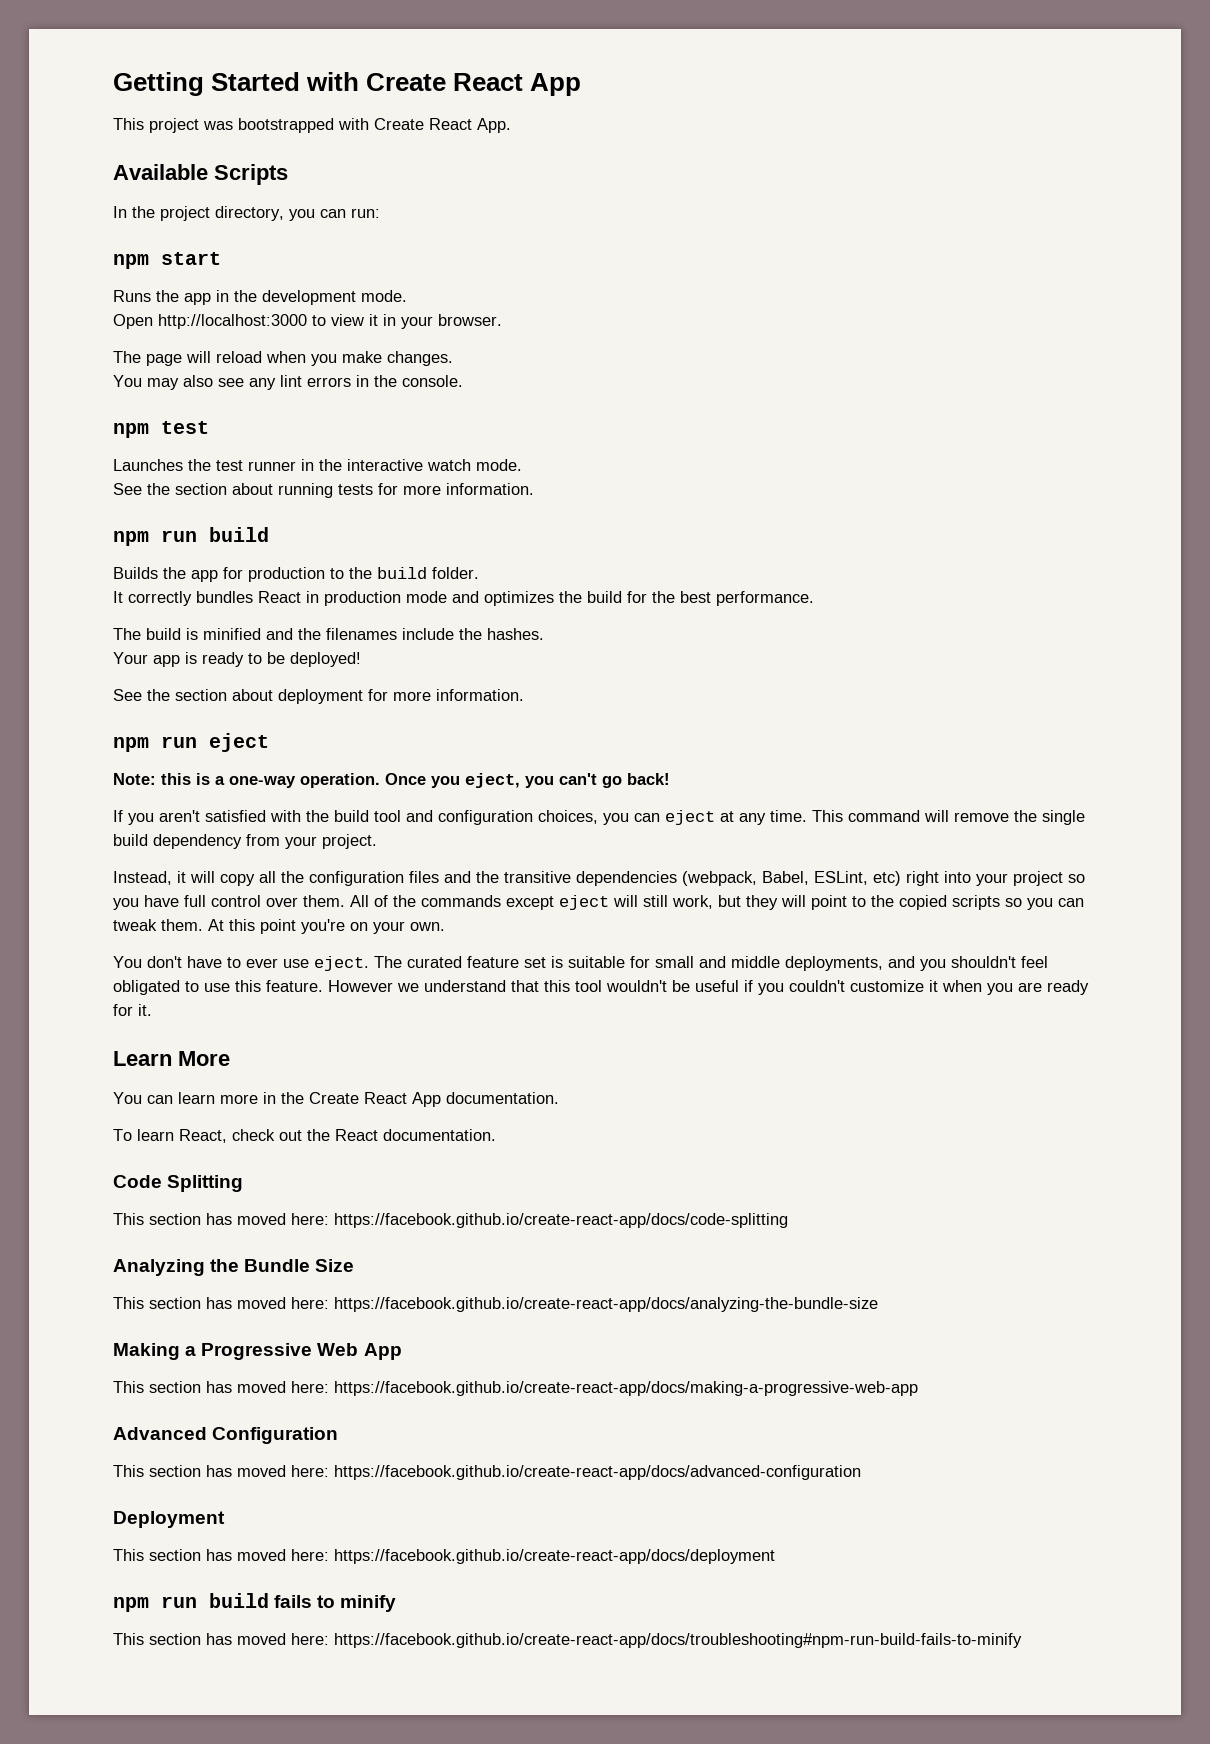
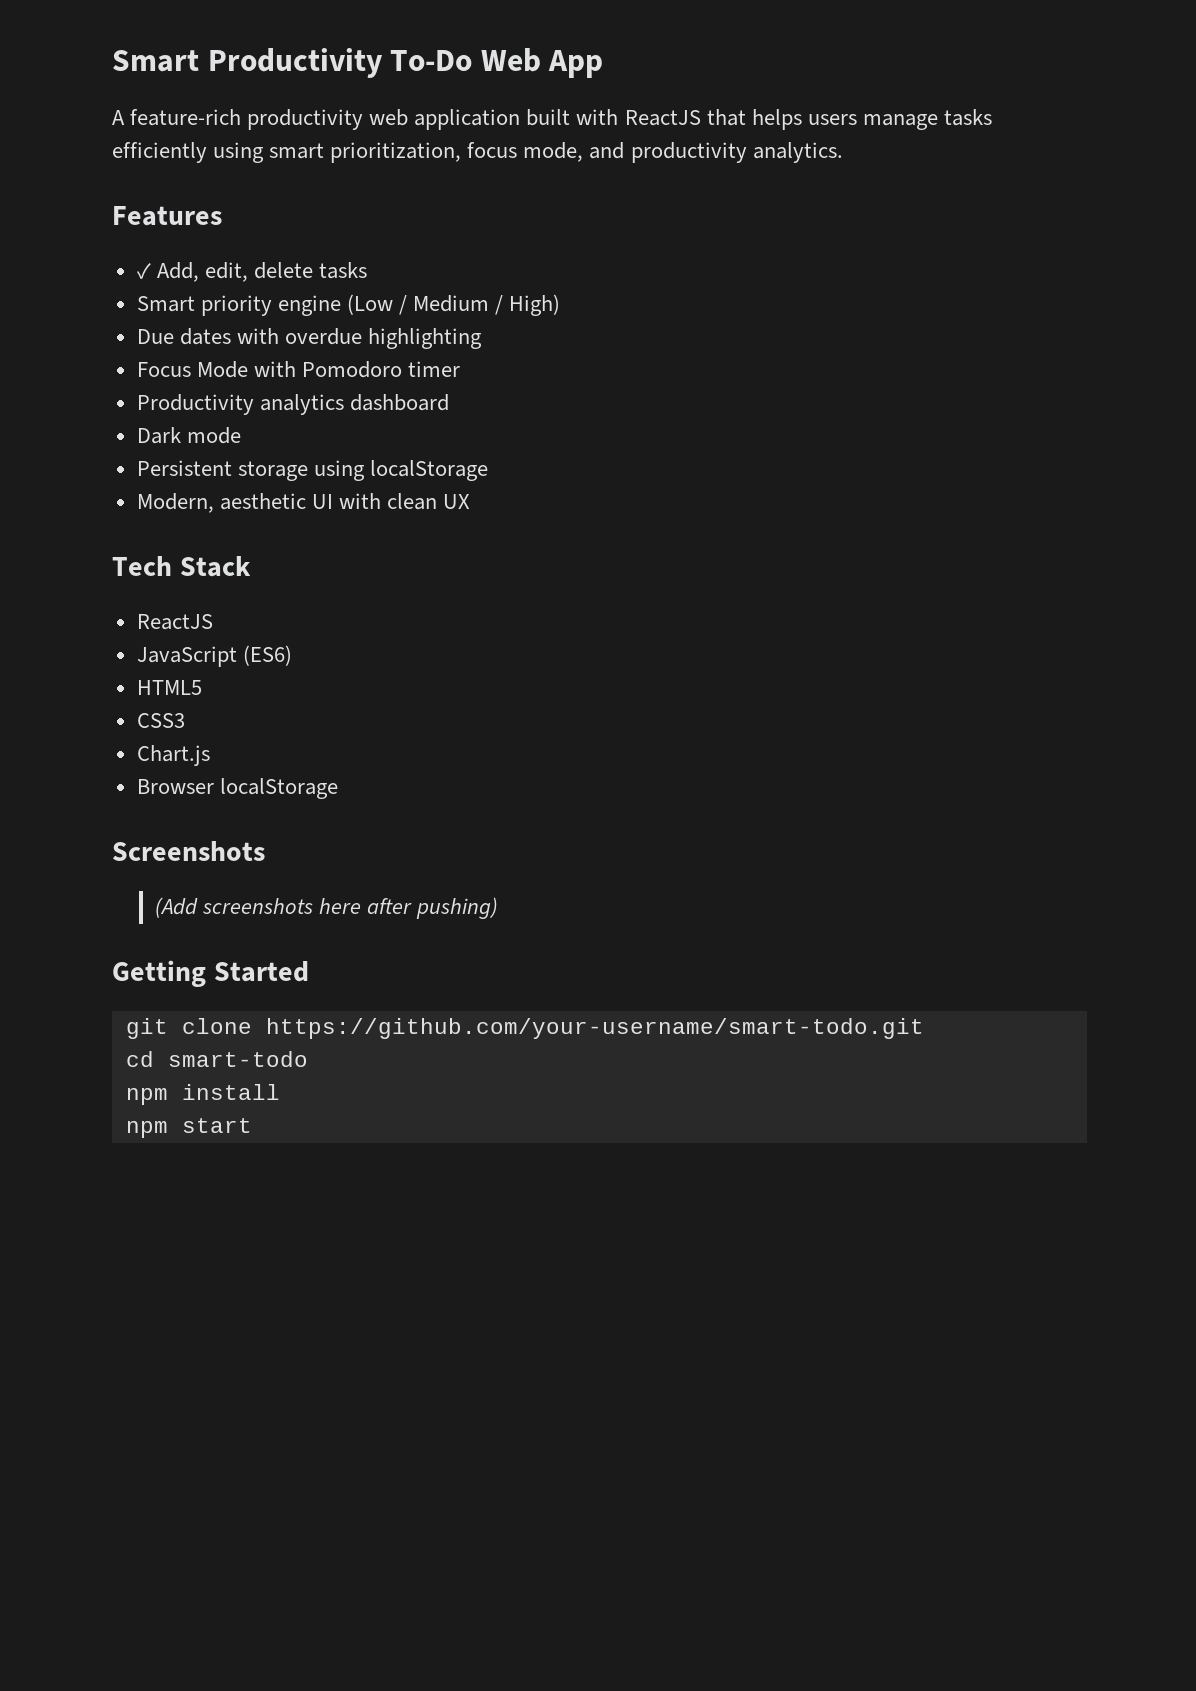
[113,72,582,96] [113,118,511,133] [113,164,288,185] [113,206,380,221] [113,252,221,269] [113,290,407,305] [113,314,502,329] [113,351,453,366] [113,375,463,390] [113,421,209,438] [113,459,522,471] [113,483,534,498] [113,527,269,546] [113,567,479,582] [113,591,814,606] [113,628,544,640] [113,652,361,667] [113,689,524,704] [113,733,269,752] [113,773,670,788] [113,810,1085,825] [113,834,377,849] [113,871,1085,886] [113,895,1084,910] [113,919,445,934] [113,956,1048,971] [113,980,1089,995] [113,1004,152,1016] [113,1051,230,1066] [113,1092,559,1107] [113,1129,496,1143] [113,1175,244,1192] [113,1213,788,1228] [113,1259,355,1276] [113,1297,878,1312] [113,1343,402,1360] [113,1381,918,1396] [113,1427,339,1444] [113,1465,861,1480] [113,1511,225,1528] [113,1549,775,1564] [113,1593,397,1612] [113,1633,1022,1648] Getting Started with Create React App // This project was bootstrapped with Create React App. // Available Scripts // In the project directory, you can run: // npm start // Runs the app in the development mode. // Open http://localhost:3000 to view it in your browser. // The page will reload when you make changes. // You may also see any lint errors in the console. // npm test // Launches the test runner in the interactive watch mode. // See the section about running tests for more information. // npm run build // Builds the app for production to the build folder. // It correctly bundles React in production mode and optimizes the build for the best performance. // The build is minified and the filenames include the hashes. // Your app is ready to be deployed! // See the section about deployment for more information. // npm run eject // Note: this is a one-way operation. Once you eject, you can't go back! // If you aren't satisfied with the build tool and configuration choices, you can eject at any time. This command will remove the single build dependency from your project. // Instead, it will copy all the configuration files and the transitive dependencies (webpack, Babel, ESLint, etc) right into your project so you have full control over them. All of the commands except eject will still work, but they will point to the copied scripts so you can tweak them. At this point you're on your own. // You don't have to ever use eject. The curated feature set is suitable for small and middle deployments, and you shouldn't feel obligated to use this feature. However we understand that this tool wouldn't be useful if you couldn't customize it when you are ready for it. // Learn More // You can learn more in the Create React App documentation. // To learn React, check out the React documentation. // Code Splitting // This section has moved here: https://facebook.github.io/create-react-app/docs/code-splitting // Analyzing the Bundle Size // This section has moved here: https://facebook.github.io/create-react-app/docs/analyzing-the-bundle-size // Making a Progressive Web App // This section has moved here: https://facebook.github.io/create-react-app/docs/making-a-progressive-web-app // Advanced Configuration // This section has moved here: https://facebook.github.io/create-react-app/docs/advanced-configuration // Deployment // This section has moved here: https://facebook.github.io/create-react-app/docs/deployment // npm run build fails to minify // This section has moved here: https://facebook.github.io/create-react-app/docs/troubleshooting#npm-run-build-fails-to-minify -> [112,48,604,78] [112,109,992,130] [112,142,843,163] [112,206,222,226] [136,262,368,282] [136,294,561,316] [136,328,483,349] [136,361,461,378] [136,394,449,415] [136,427,241,444] [136,460,488,481] [136,493,471,513] [112,556,251,577] [136,614,213,630] [136,645,292,667] [136,680,202,695] [136,713,185,728] [136,745,210,766] [136,778,338,799] [112,841,265,861] [154,897,499,919] [112,960,309,987] [125,1018,924,1039] [125,1051,308,1067] [125,1084,280,1105] [125,1118,252,1138] Smart Productivity To-Do Web App // A feature-rich productivity web application built with ReactJS that helps users manage tasks efficiently using smart prioritization, focus mode, and productivity analytics. // Features // ✓ Add, edit, delete tasks // Smart priority engine (Low / Medium / High) // Due dates with overdue highlighting // Focus Mode with Pomodoro timer // Productivity analytics dashboard // Dark mode // Persistent storage using localStorage // Modern, aesthetic UI with clean UX // Tech Stack // ReactJS // JavaScript (ES6) // HTML5 // CSS3 // Chart.js // Browser localStorage // Screenshots // (Add screenshots here after pushing) // Getting Started // git clone https://github.com/your-username/smart-todo.git // cd smart-todo // npm install // npm start

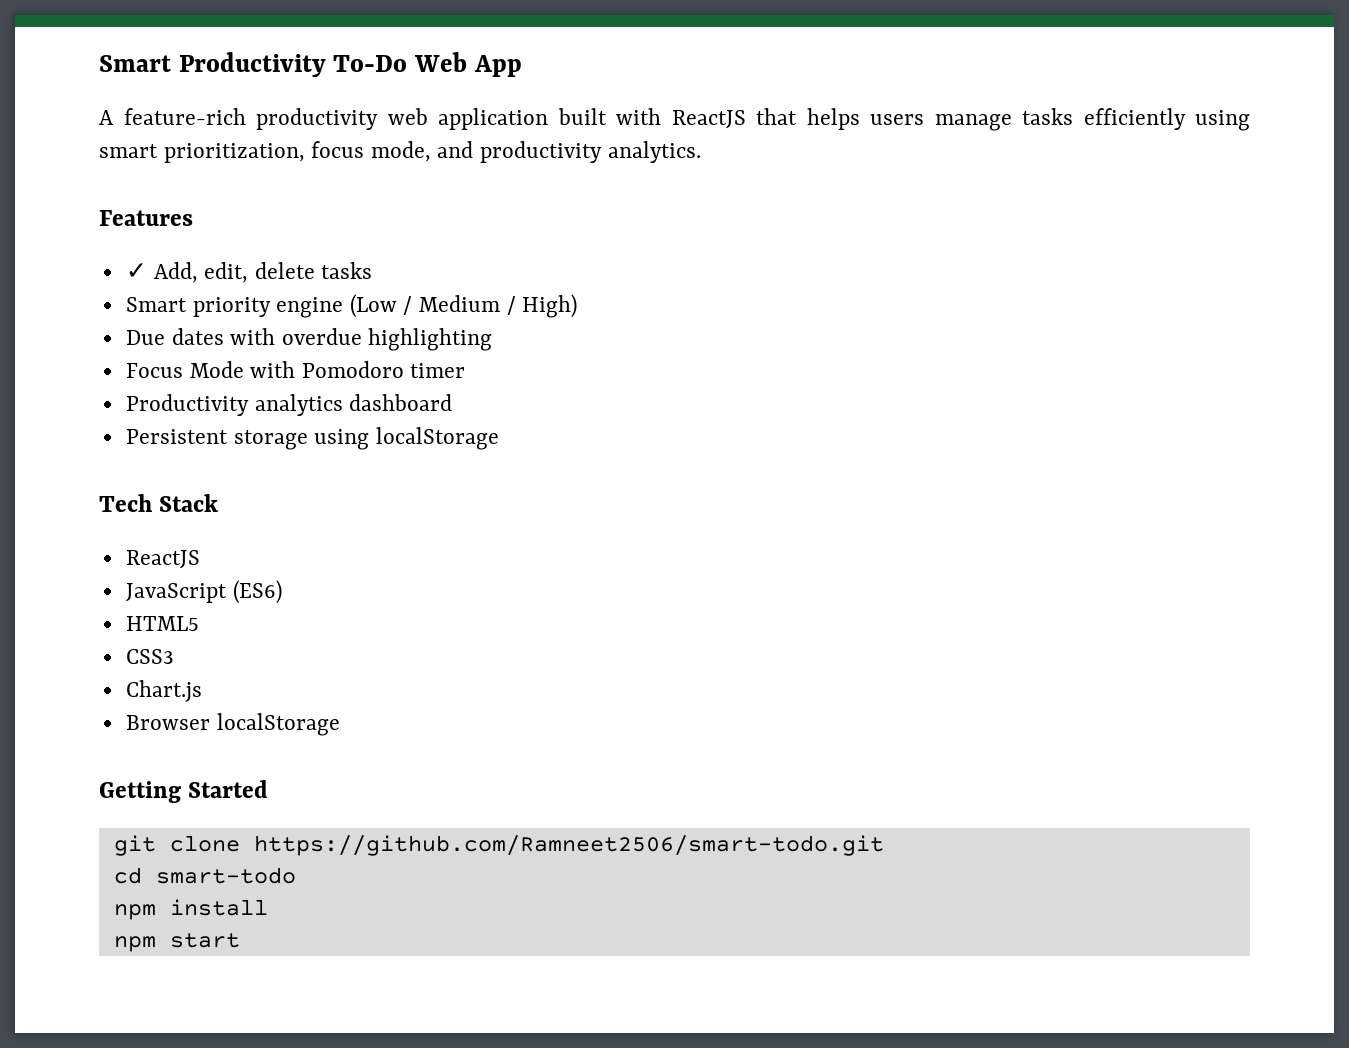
[136,427,241,444] // Dark mode -> (453, 402) none
[136,493,471,513] // Modern, aesthetic UI with clean UX -> (499, 438) none
[112,841,265,861] [154,897,499,919] // Screenshots // (Add screenshots here after pushing) -> (340, 724) none
[265,1018,924,1039] https://github.com/your-username/smart-todo.git -> [253,835,884,856] https://github.com/Ramneet2506/smart-todo.git

